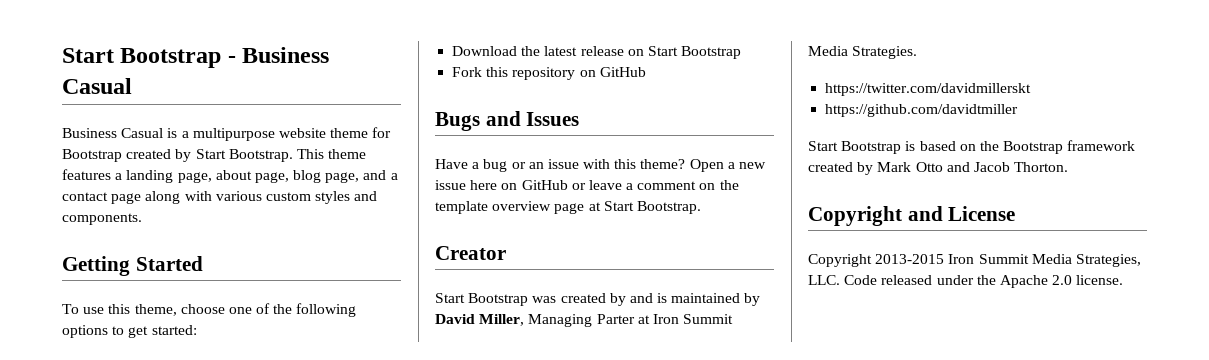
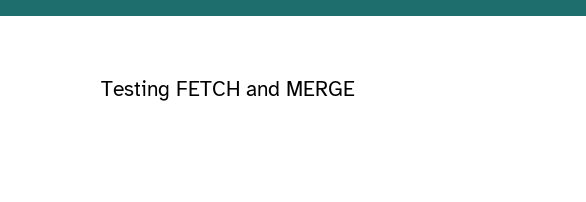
[62,47,330,68] [62,78,132,94] [62,127,392,141] [62,149,367,162] [62,169,398,183] [62,191,378,204] [62,213,142,225] [62,256,203,276] [62,303,357,317] [62,325,197,338] [452,46,742,59] [452,67,646,80] [435,111,580,131] [435,159,767,172] [435,180,739,190] [435,201,701,214] [435,246,506,260] [435,293,761,306] [435,314,734,327] [808,46,918,59] [825,83,1032,96] [825,104,1019,117] [808,140,1136,154] [808,162,1069,175] [808,206,1016,226] [808,254,1141,267] [808,275,1124,288] Start Bootstrap - Business Casual // Business Casual is a multipurpose website theme for Bootstrap created by Start Bootstrap. This theme features a landing page, about page, blog page, and a contact page along with various custom styles and components. // Getting Started // To use this theme, choose one of the following options to get started: // Download the latest release on Start Bootstrap // Fork this repository on GitHub // Bugs and Issues // Have a bug or an issue with this theme? Open a new issue here on GitHub or leave a comment on the template overview page at Start Bootstrap. // Creator // Start Bootstrap was created by and is maintained by David Miller, Managing Parter at Iron Summit Media Strategies. // https://twitter.com/davidmillerskt // https://github.com/davidtmiller // Start Bootstrap is based on the Bootstrap framework created by Mark Otto and Jacob Thorton. // Copyright and License // Copyright 2013-2015 Iron Summit Media Strategies, LLC. Code released under the Apache 2.0 license. -> [101,80,355,101] Testing FETCH and MERGE

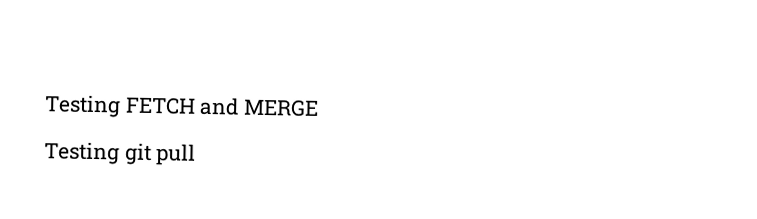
(355, 88) none -> [44,142,197,166] // Testing git pull

